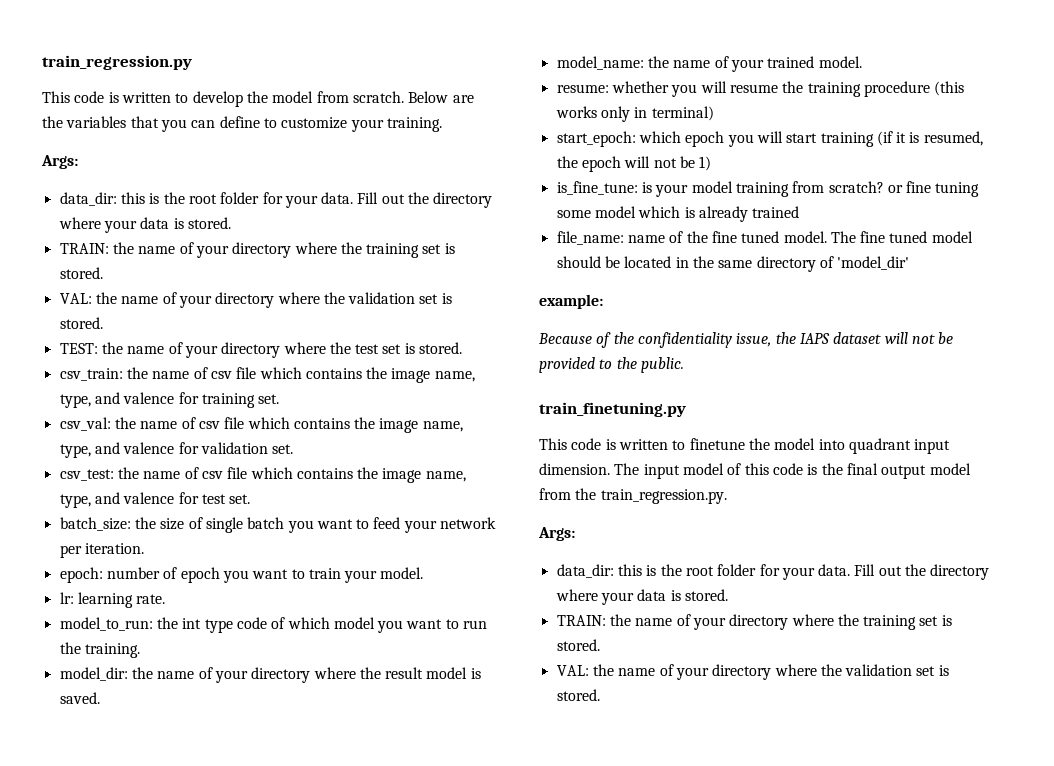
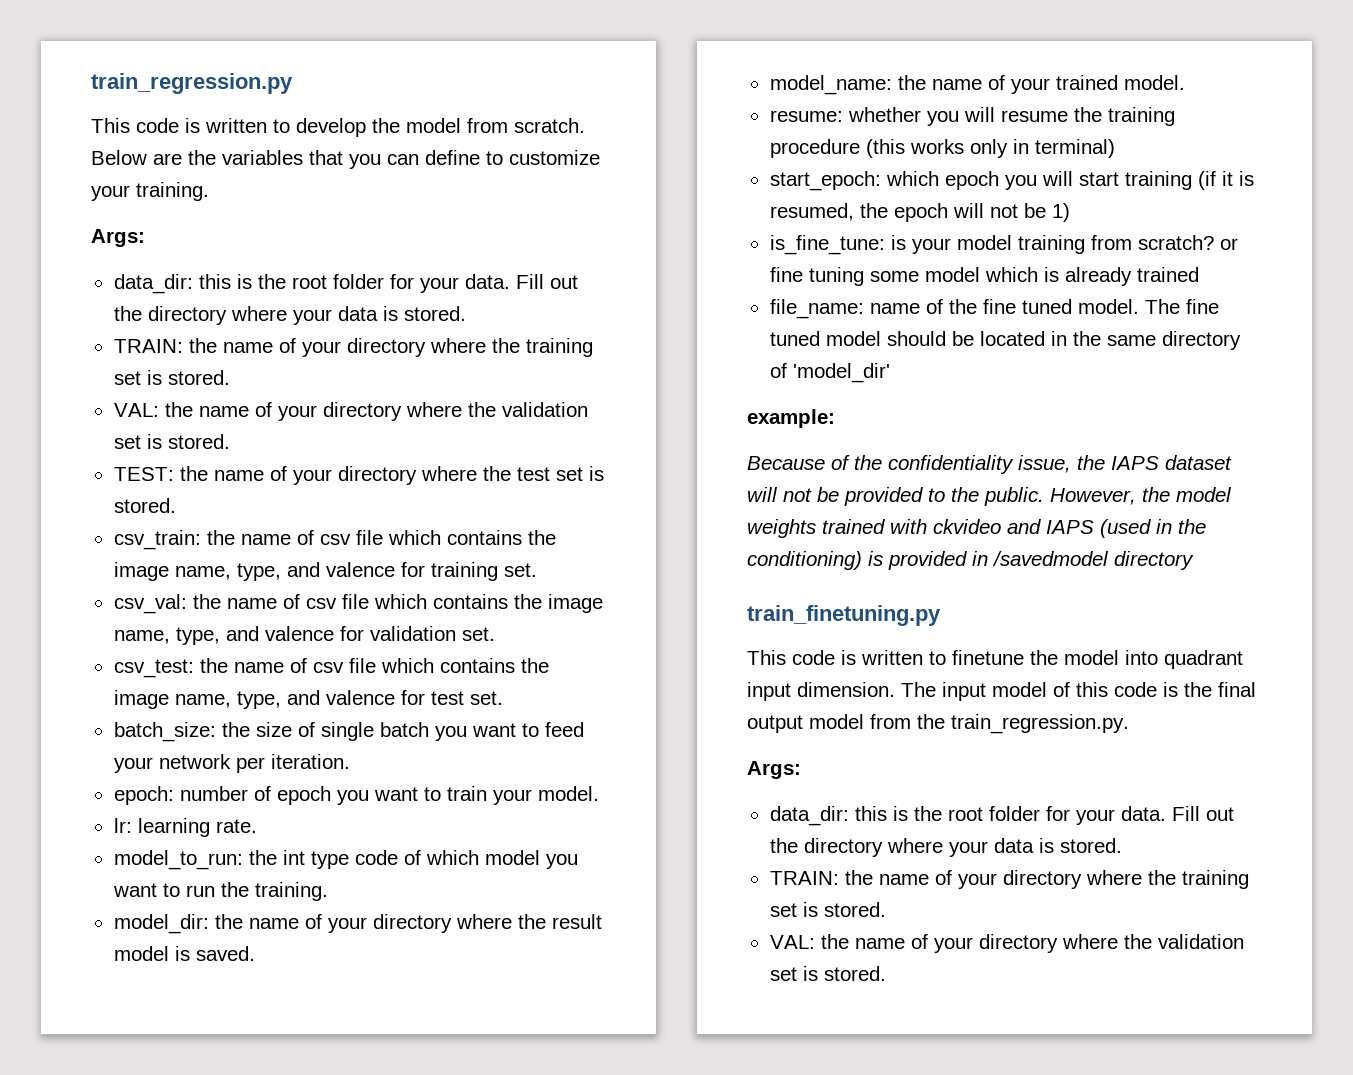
(684, 365) none -> [1050,487,1232,505] [747,519,1206,538] [747,551,1194,570] However, the model weights trained with ckvideo and IAPS (used in the conditioning) is provided in /savedmodel directory

